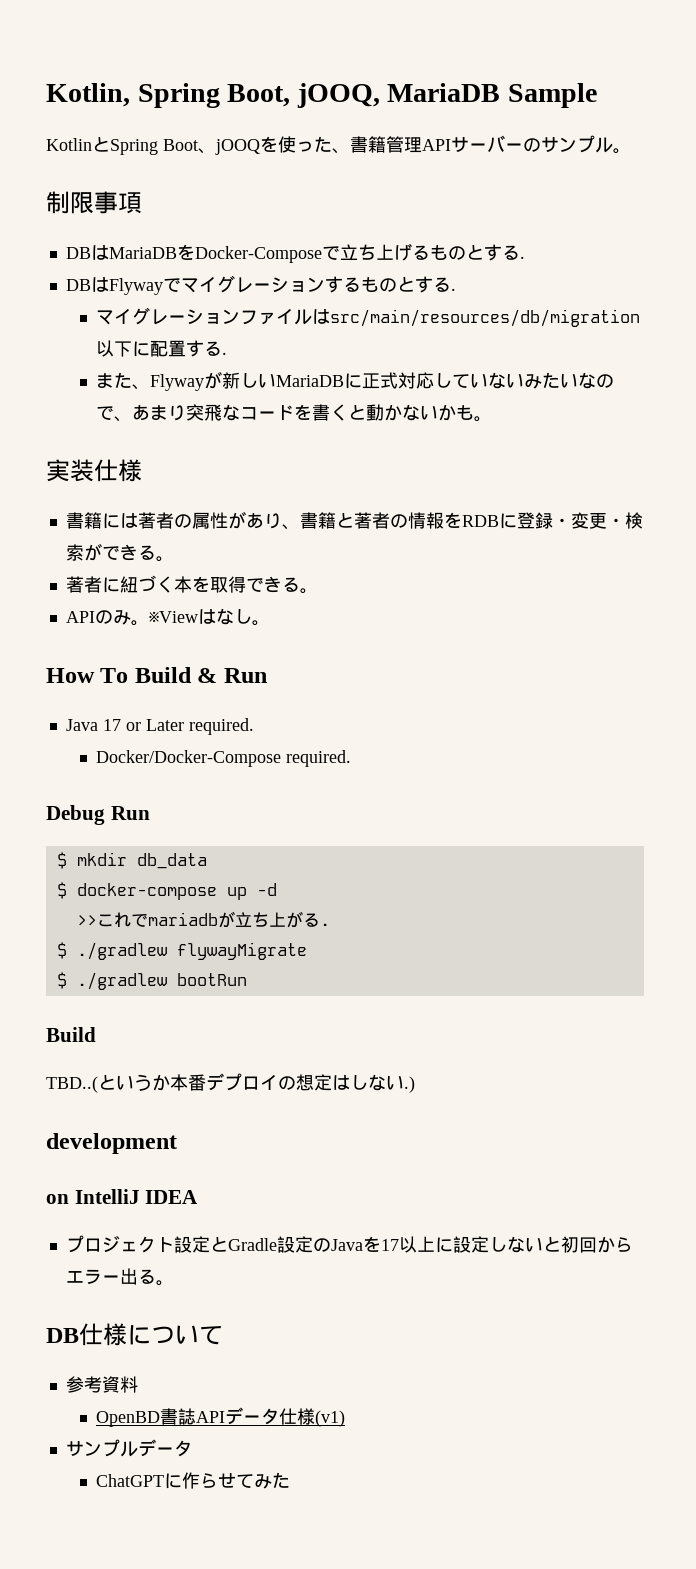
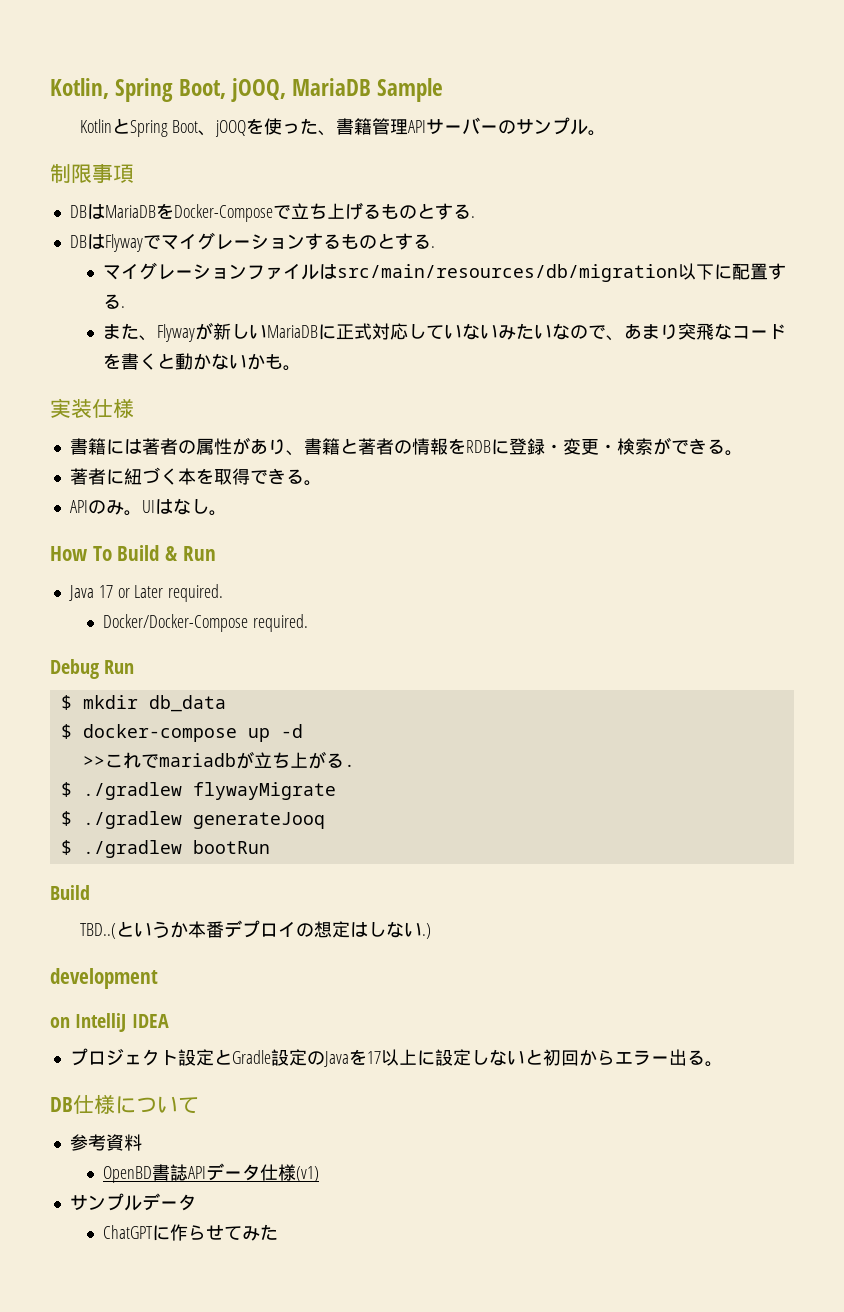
[148,611,198,623] ※View -> [141,500,155,513] UI
(307, 951) none -> [60,811,325,829] // $ ./gradlew generateJooq

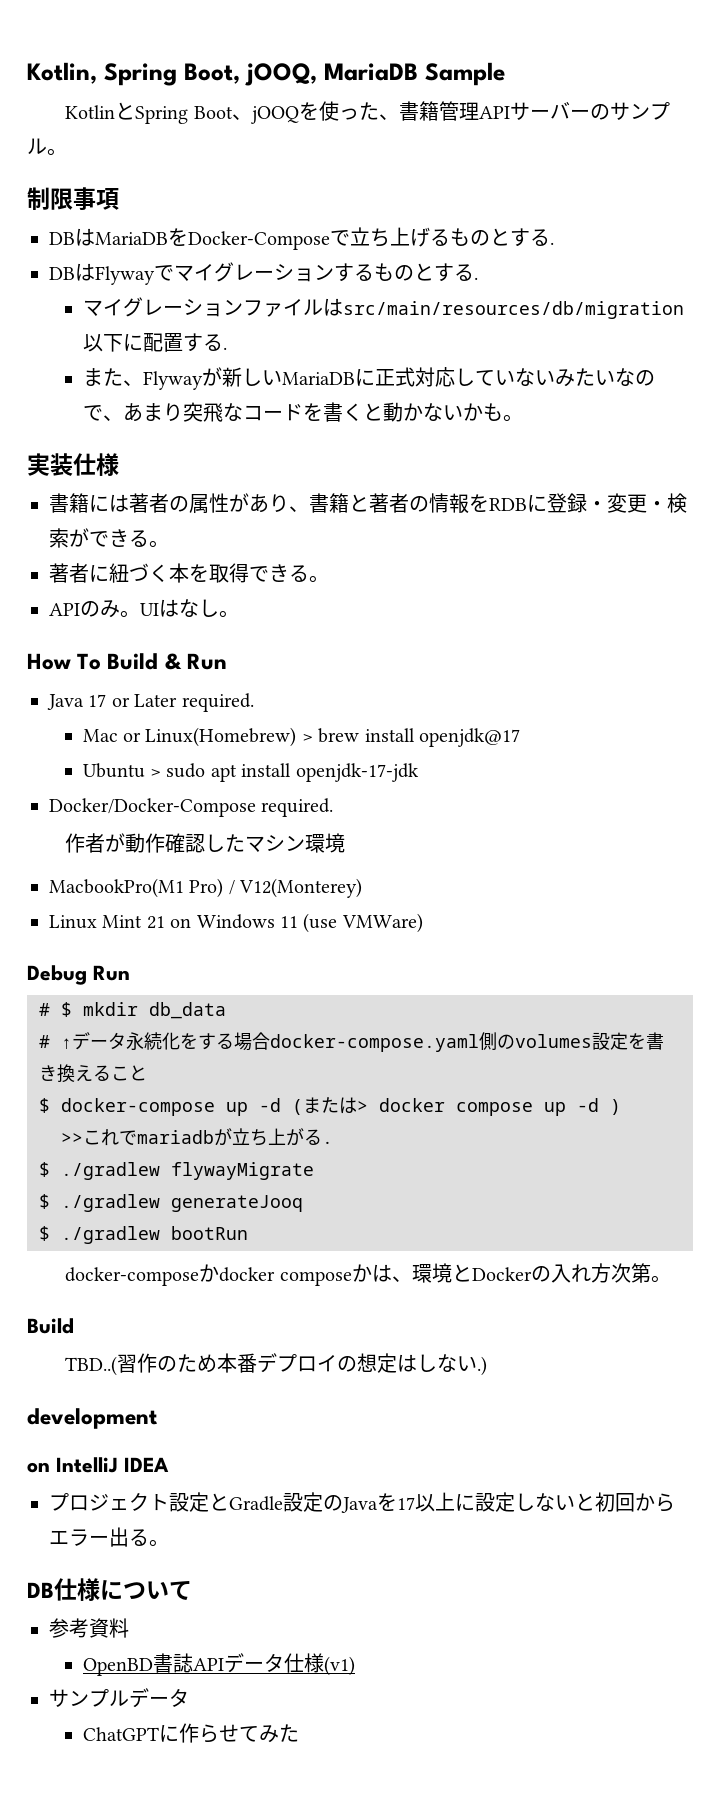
[103,614,308,632] Docker/Docker-Compose required. -> [82,727,520,747] [82,763,419,782] [49,798,334,817] [65,833,346,853] [49,878,363,898] [49,913,423,933] Mac or Linux(Homebrew) > brew install openjdk@17 // Ubuntu > sudo apt install openjdk-17-jdk // Docker/Docker-Compose required. // 作者が動作確認したマシン環境 // MacbookPro(M1 Pro) / V12(Monterey) // Linux Mint 21 on Windows 11 (use VMWare)
(135, 667) none -> [39,1003,50,1016] #
[60,724,303,742] $ docker-compose up -d -> [39,1032,664,1052] [39,1064,147,1083] [39,1097,621,1116] # ↑データ永続化をする場合docker-compose.yaml側のvolumes設定を書き換えること // $ docker-compose up -d (または> docker compose up -d )
(270, 847) none -> [65,1263,671,1286] // docker-composeかdocker composeかは、環境とDockerの入れ方次第。
[115,921,188,938] というか -> [117,1353,218,1373] 習作のため

